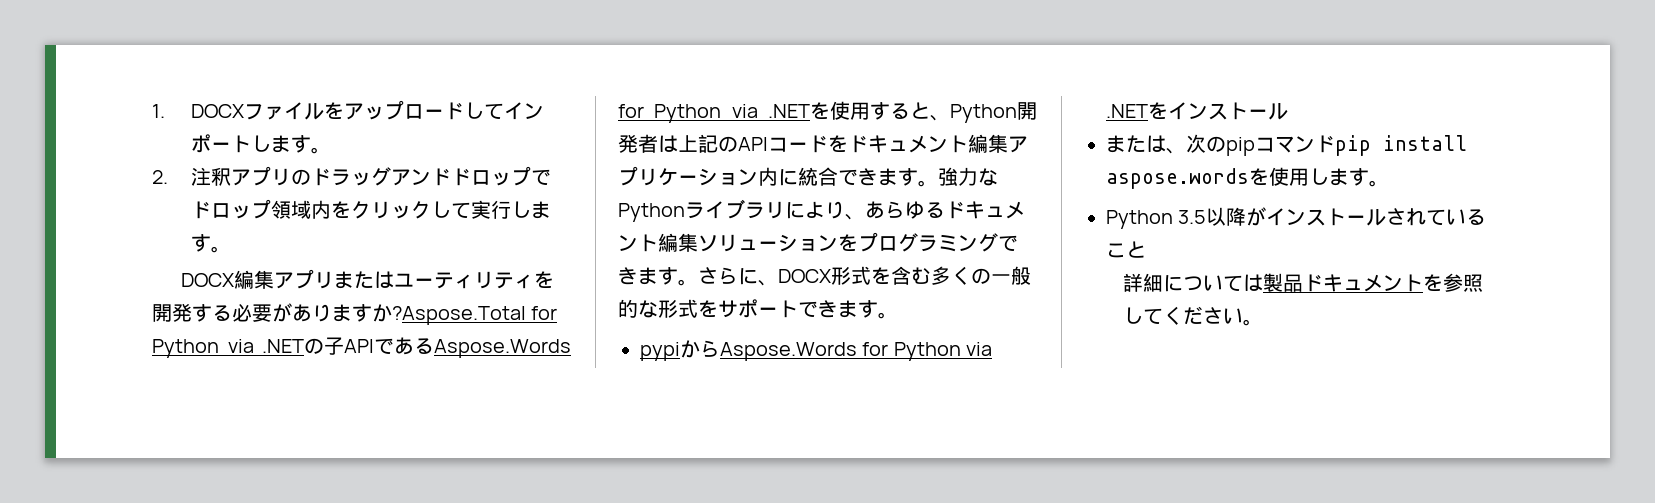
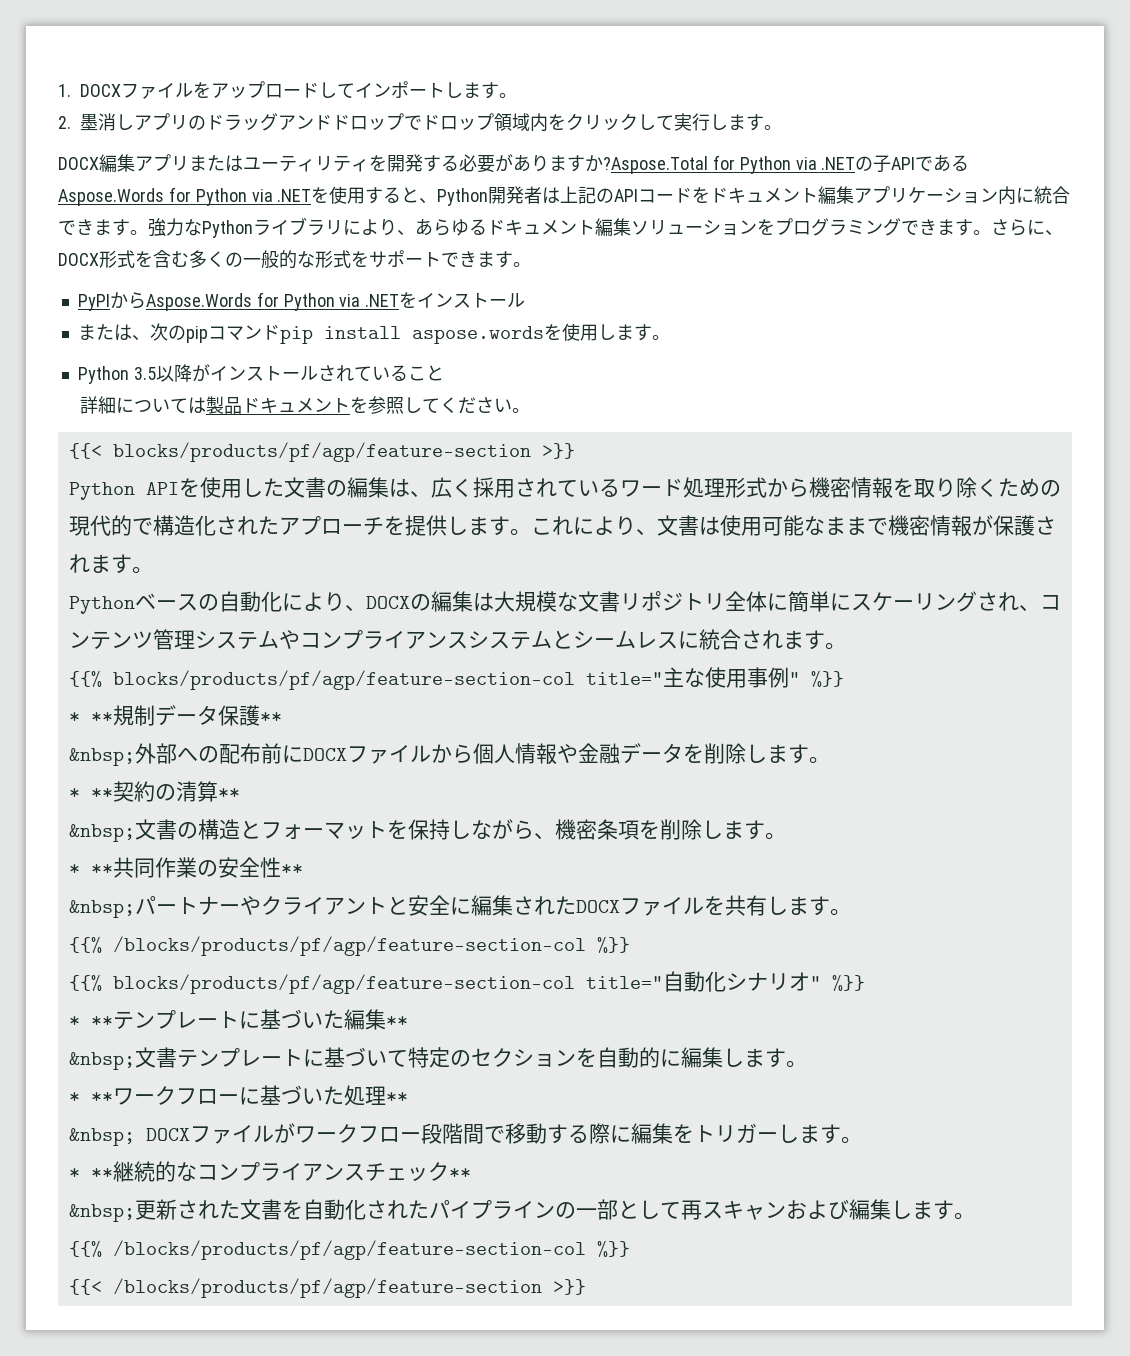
[191,167,232,186] 注釈 -> [80,113,135,131] 墨消し
[640,342,680,361] pypi -> [77,294,110,311] PyPI
(1264, 322) none -> [68,442,575,462] [68,477,1061,500] [68,515,1056,537] [68,554,153,574] [68,591,1061,614] [68,629,846,650] [68,667,844,690] [68,705,282,726] [68,743,830,766] [68,781,240,802] [68,819,786,842] [68,857,303,878] [68,895,851,918] [68,936,630,956] [68,971,865,994] [68,1009,408,1030] [68,1047,807,1070] [68,1085,408,1106] [68,1123,862,1146] [68,1161,471,1182] [68,1199,975,1222] [68,1240,630,1260] [68,1278,586,1298] // {{< blocks/products/pf/agp/feature-section >}} // Python APIを使用した文書の編集は、広く採用されているワード処理形式から機密情報を取り除くための現代的で構造化されたアプローチを提供します。これにより、文書は使用可能なままで機密情報が保護されます。 // Pythonベースの自動化により、DOCXの編集は大規模な文書リポジトリ全体に簡単にスケーリングされ、コンテンツ管理システムやコンプライアンスシステムとシームレスに統合されます。 // {{% blocks/products/pf/agp/feature-section-col title="主な使用事例" %}} // * **規制データ保護** // &nbsp;外部への配布前にDOCXファイルから個人情報や金融データを削除します。 // * **契約の清算** // &nbsp;文書の構造とフォーマットを保持しながら、機密条項を削除します。 // * **共同作業の安全性** // &nbsp;パートナーやクライアントと安全に編集されたDOCXファイルを共有します。 // {{% /blocks/products/pf/agp/feature-section-col %}} // {{% blocks/products/pf/agp/feature-section-col title="自動化シナリオ" %}} // * **テンプレートに基づいた編集** // &nbsp;文書テンプレートに基づいて特定のセクションを自動的に編集します。 // * **ワークフローに基づいた処理** // &nbsp; DOCXファイルがワークフロー段階間で移動する際に編集をトリガーします。 // * **継続的なコンプライアンスチェック** // &nbsp;更新された文書を自動化されたパイプラインの一部として再スキャンおよび編集します。 // {{% /blocks/products/pf/agp/feature-section-col %}} // {{< /blocks/products/pf/agp/feature-section >}}

